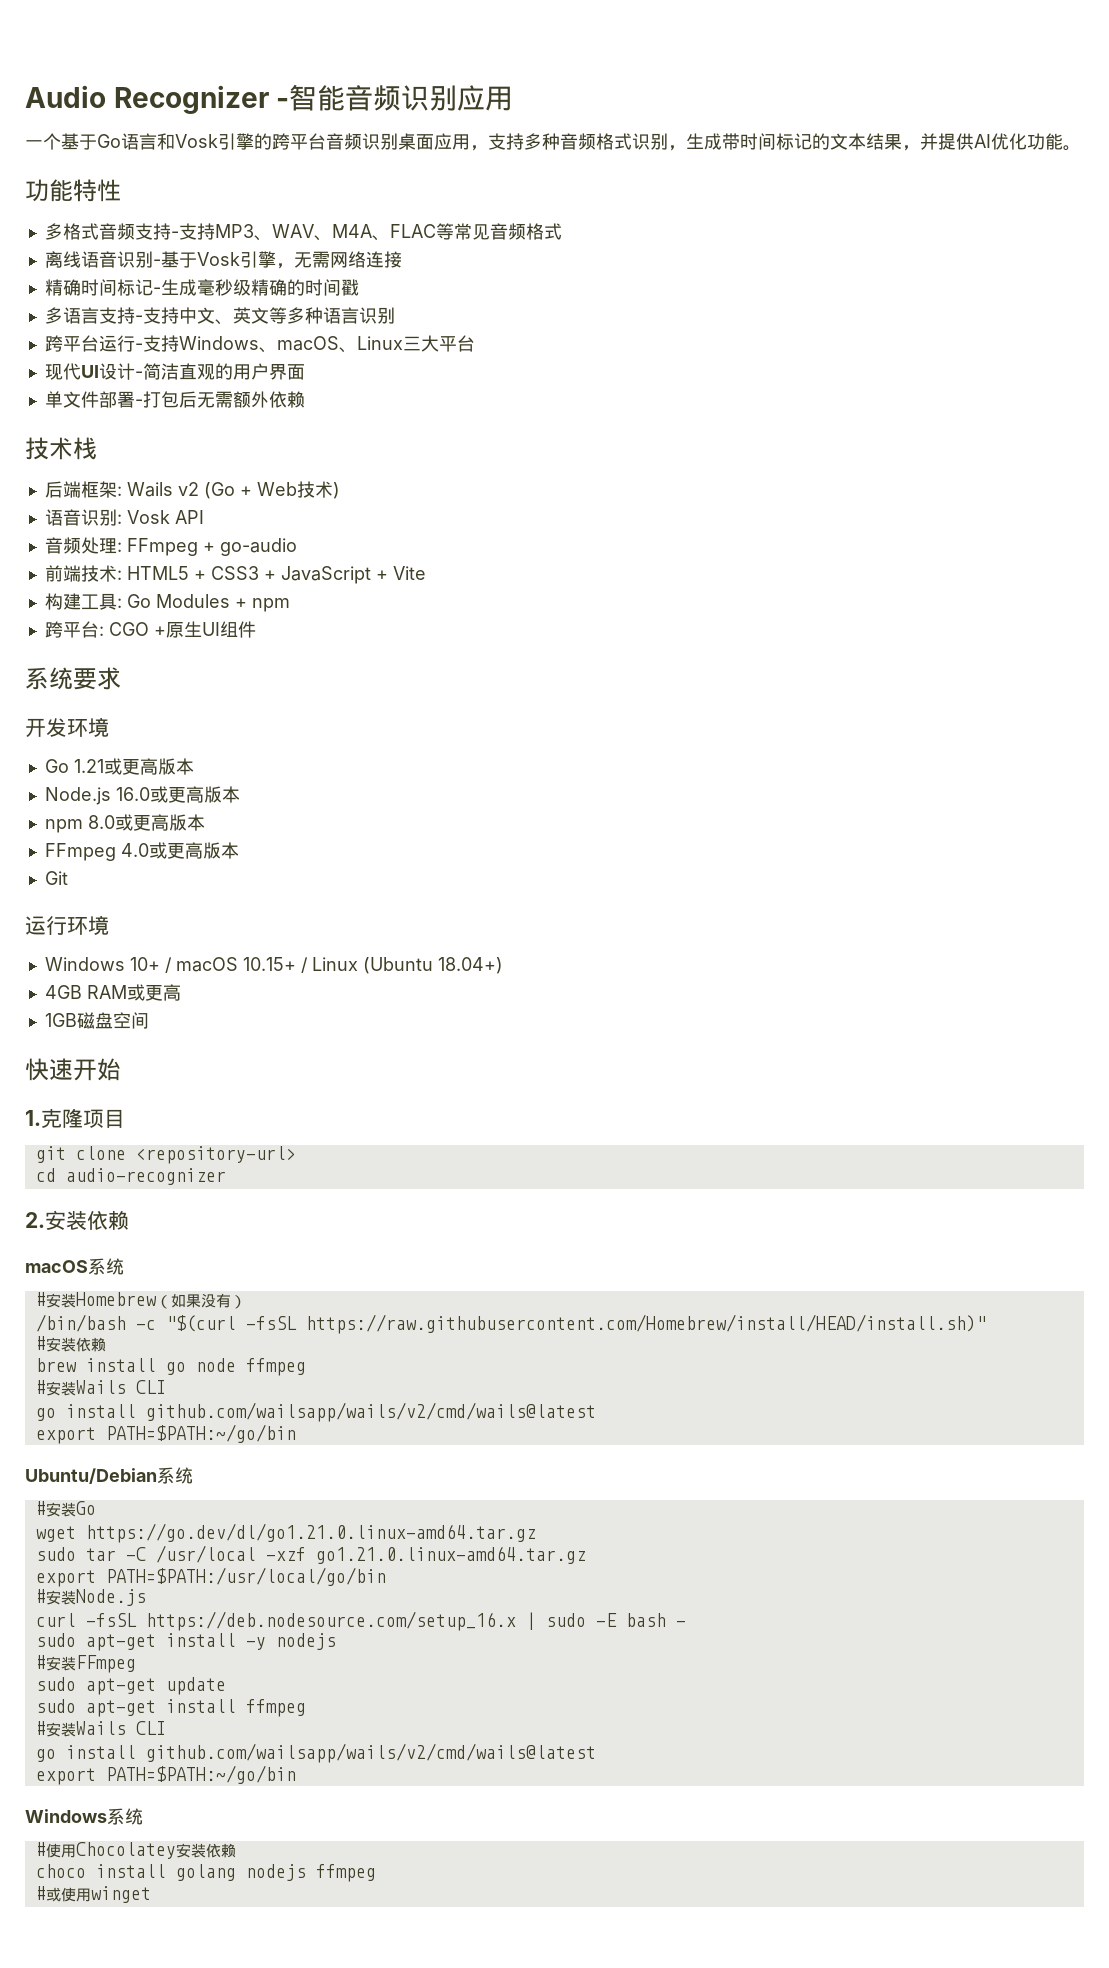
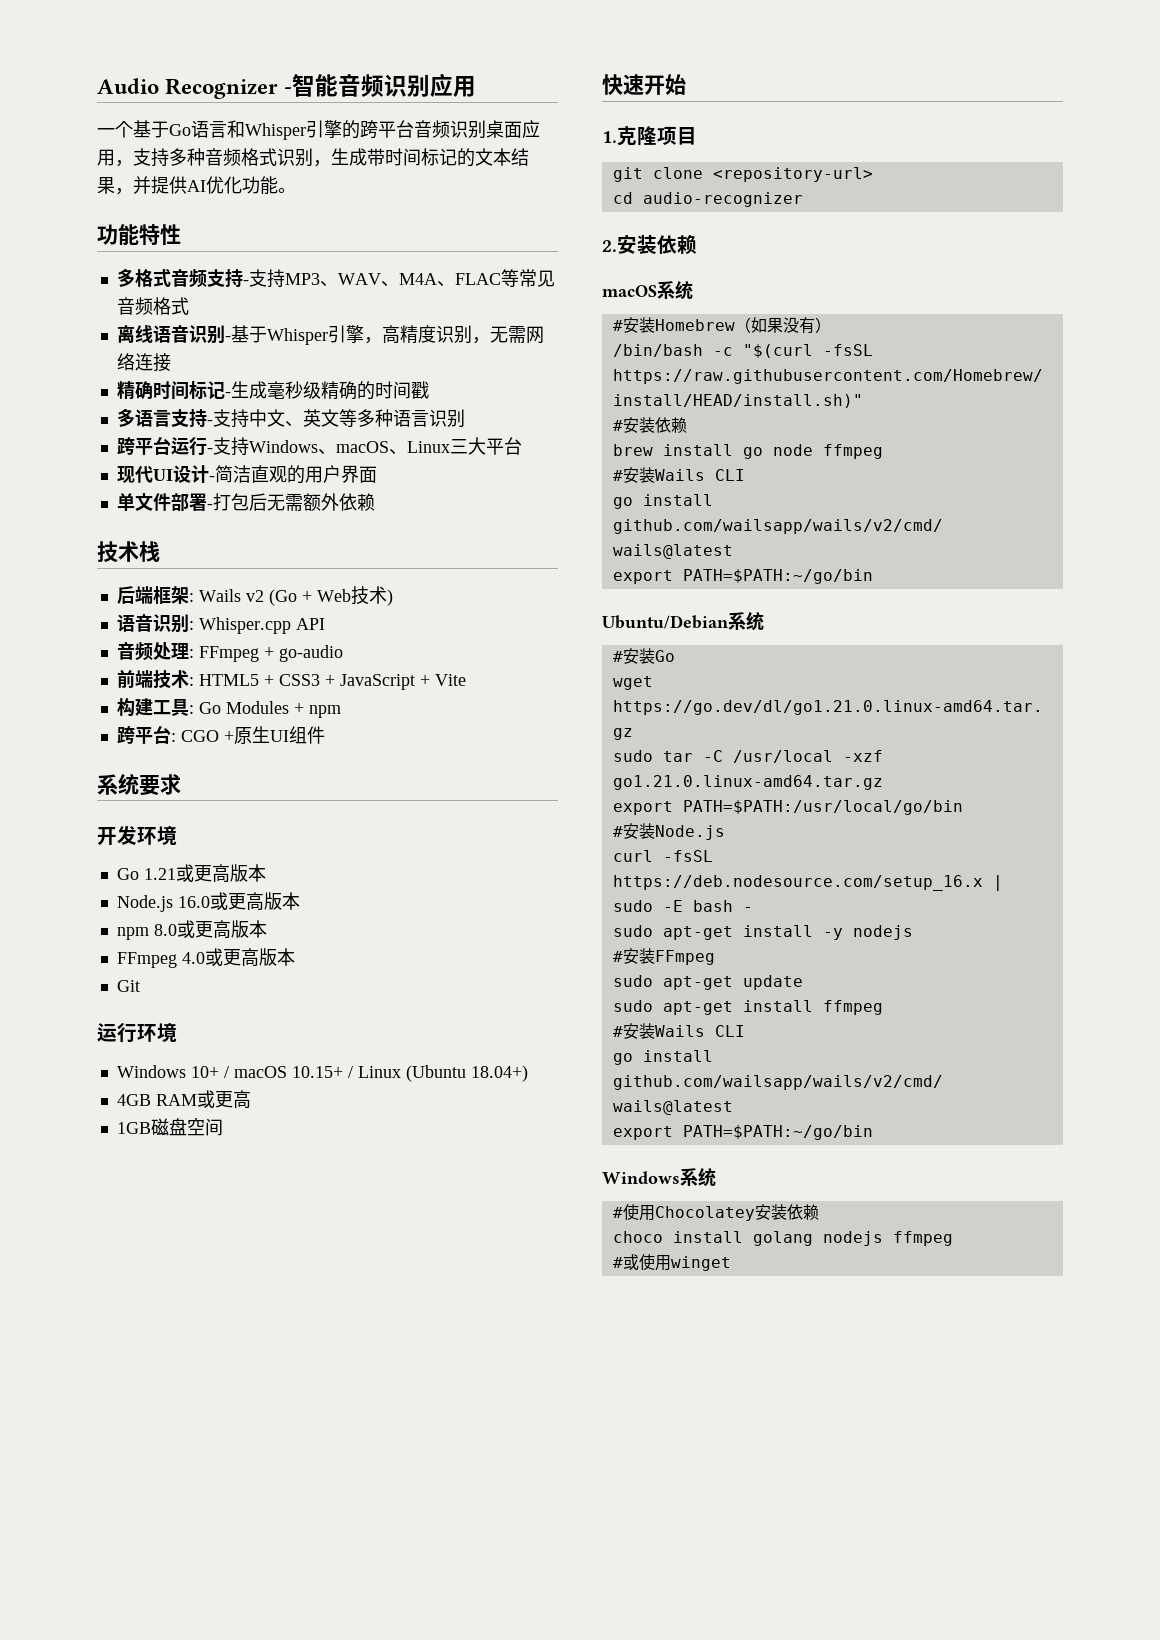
[175,134,218,148] Vosk -> [245,123,306,140] Whisper
[196,251,276,268] Vosk引擎 -> [266,325,472,345] Whisper引擎，高精度识别
[126,510,170,524] Vosk -> [198,617,291,634] Whisper.cpp

